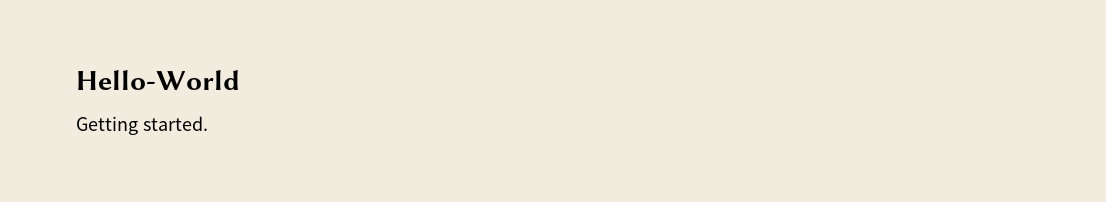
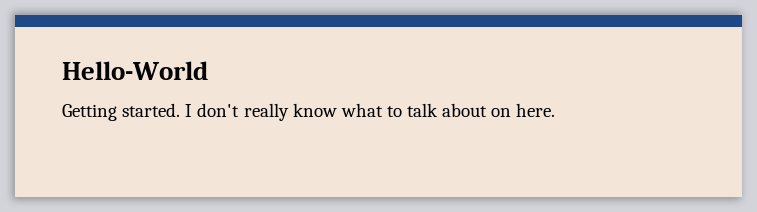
(208, 123) none -> [185,103,556,121] I don't really know what to talk about on here.

